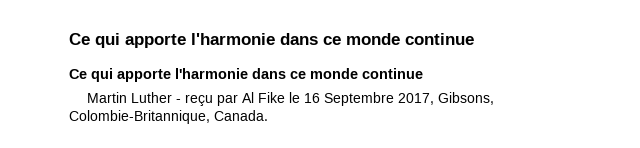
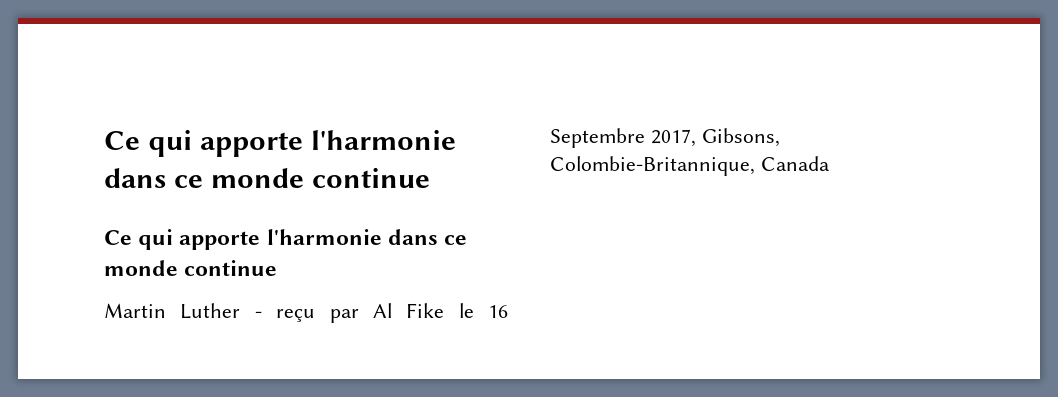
[214,110,268,121] Canada. -> [760,156,830,171] Canada

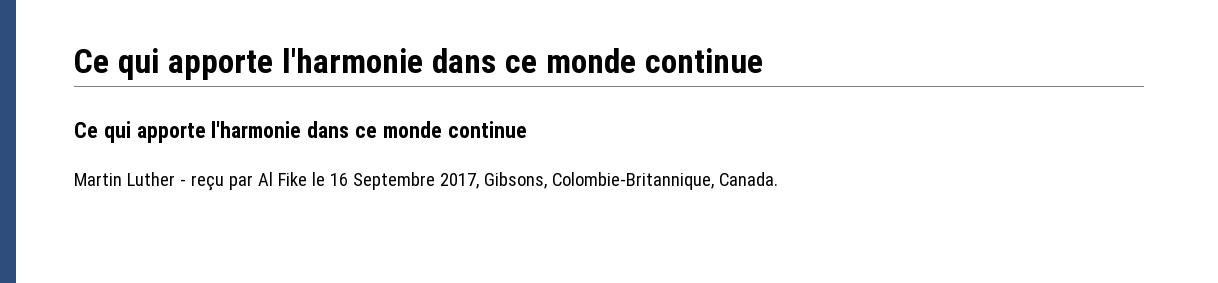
[760,156,830,171] Canada -> [718,172,778,186] Canada.

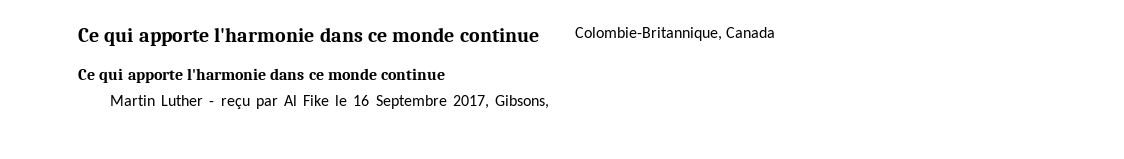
[718,172,778,186] Canada. -> [726,27,776,38] Canada

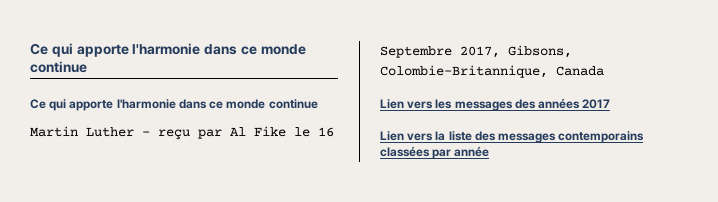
(776, 32) none -> [380,98,611,111] [380,131,645,143] [380,146,490,159] // Lien vers les messages des années 2017 // Lien vers la liste des messages contemporains classées par année

